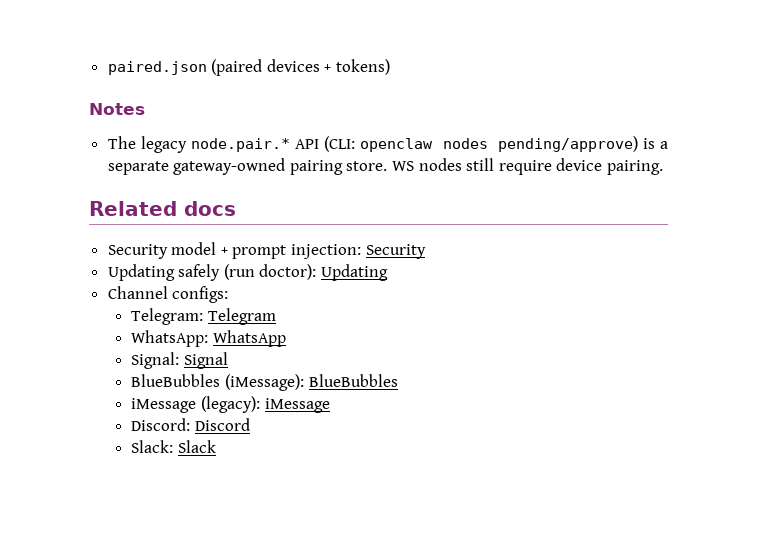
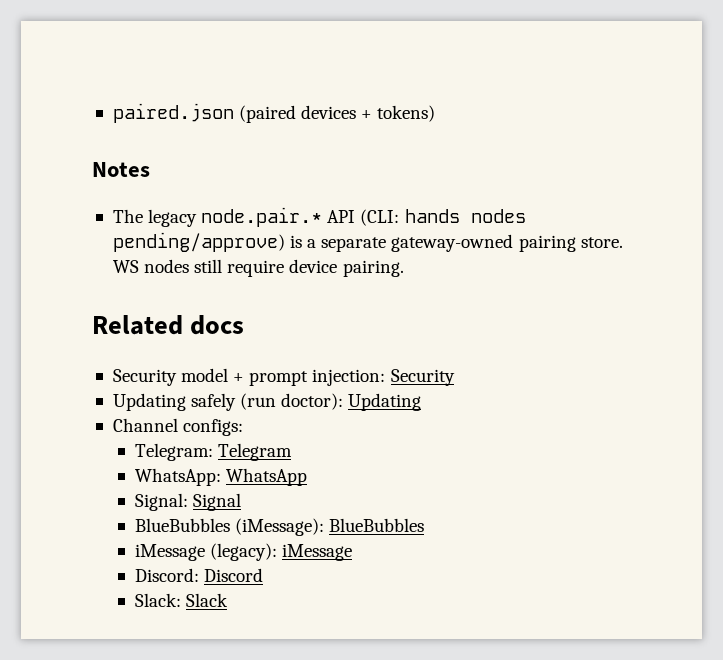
[360,138,434,152] openclaw -> [404,209,460,223] hands

